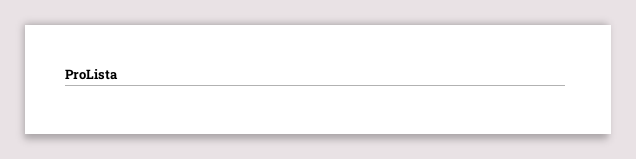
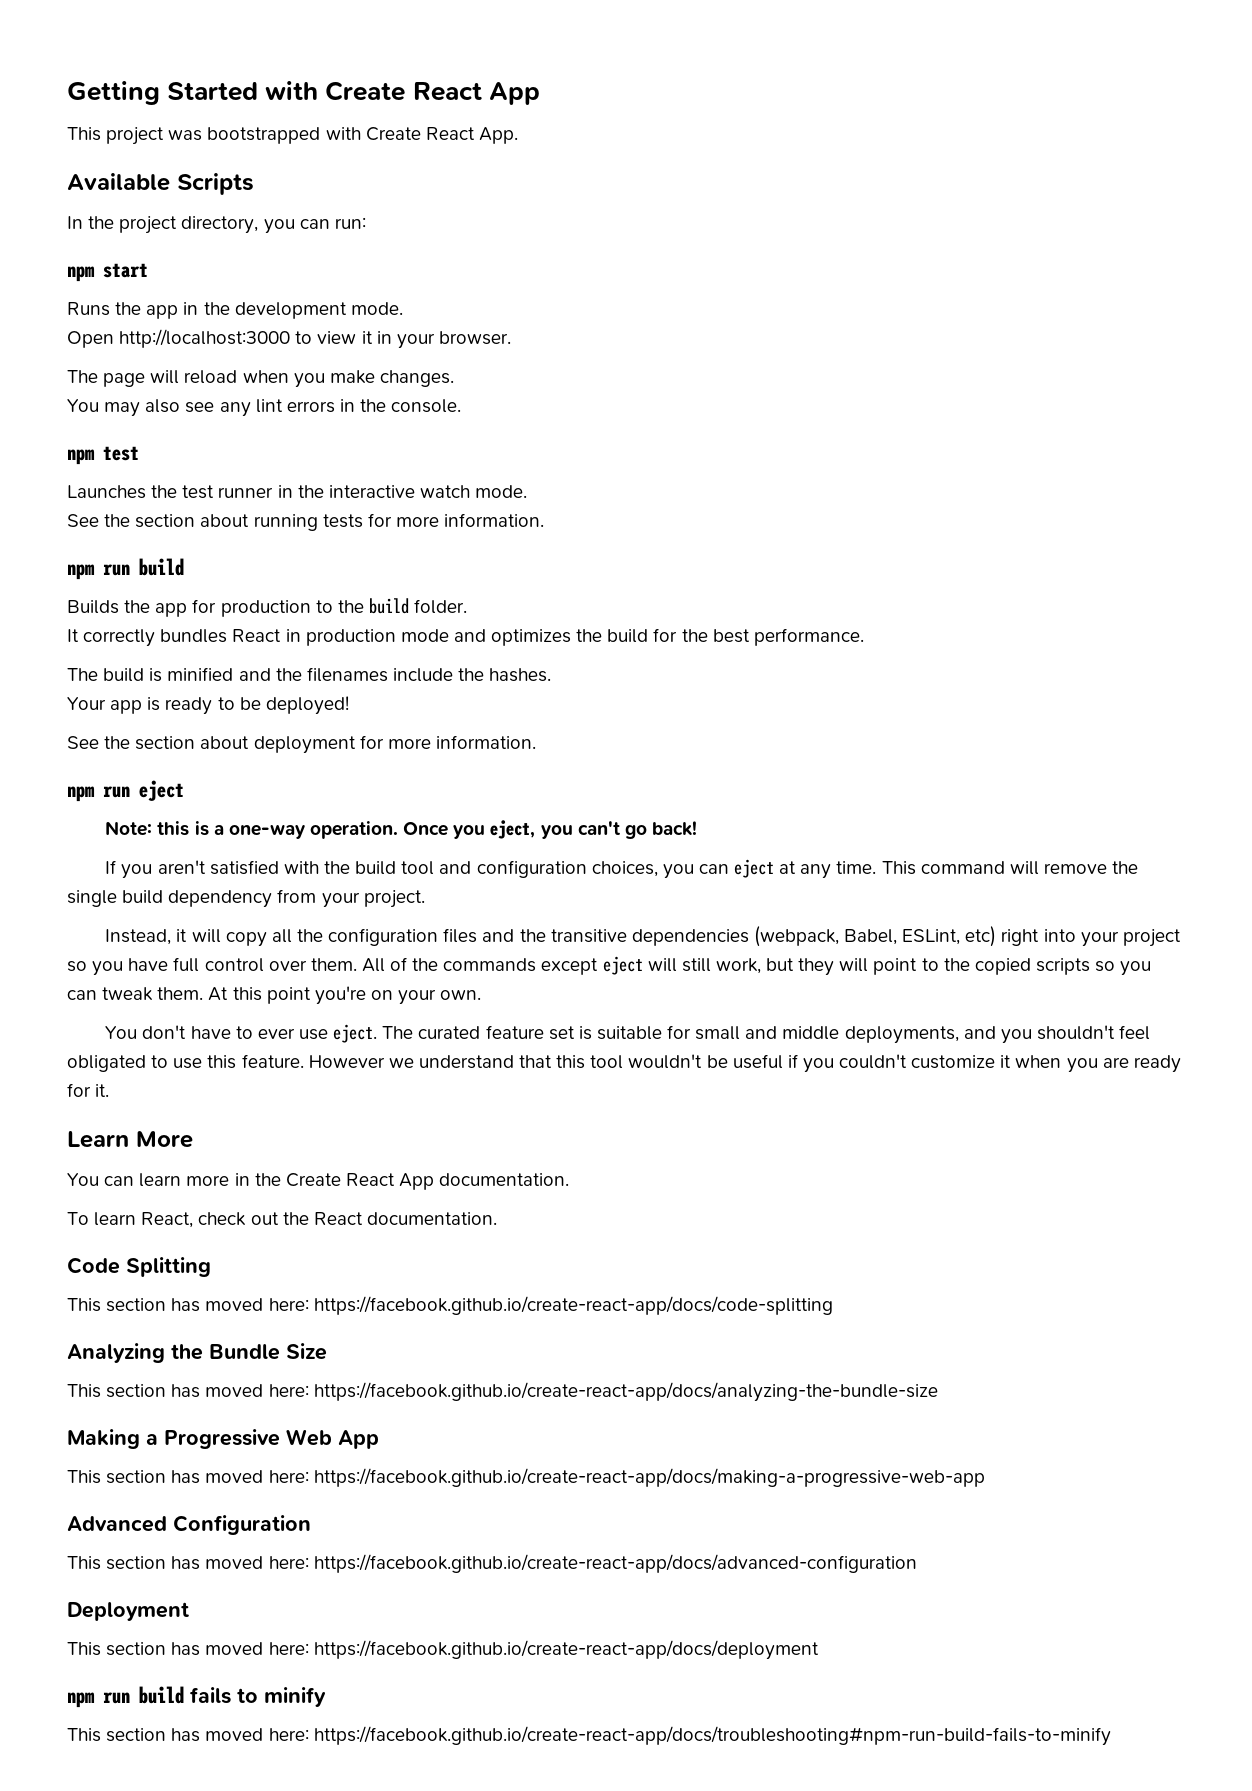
[65,69,118,80] ProLista -> [67,81,540,105] [67,127,518,145] [67,173,254,195] [67,216,366,234] [67,263,148,282] [67,302,403,319] [67,329,511,349] [67,370,454,388] [67,399,462,417] [67,446,139,465] [67,485,528,499] [67,513,545,531] [67,558,184,580] [67,598,468,617] [67,628,864,647] [67,667,552,682] [67,696,349,715] [67,735,536,754] [67,780,184,802] [105,820,697,839] [105,859,1139,879] [67,889,425,908] [105,926,1181,947] [67,956,1152,976] [67,986,482,1005] [105,1024,1151,1044] [67,1054,1181,1073] [67,1083,110,1097] [67,1131,193,1148] [67,1173,570,1190] [67,1212,497,1228] [67,1257,211,1277] [67,1296,833,1315] [67,1343,327,1363] [67,1382,938,1402] [67,1429,379,1449] [67,1468,985,1487] [67,1515,311,1535] [67,1554,917,1573] [67,1602,189,1621] [67,1640,819,1660] [67,1686,326,1708] [67,1726,1111,1746] Getting Started with Create React App // This project was bootstrapped with Create React App. // Available Scripts // In the project directory, you can run: // npm start // Runs the app in the development mode. // Open http://localhost:3000 to view it in your browser. // The page will reload when you make changes. // You may also see any lint errors in the console. // npm test // Launches the test runner in the interactive watch mode. // See the section about running tests for more information. // npm run build // Builds the app for production to the build folder. // It correctly bundles React in production mode and optimizes the build for the best performance. // The build is minified and the filenames include the hashes. // Your app is ready to be deployed! // See the section about deployment for more information. // npm run eject // Note: this is a one-way operation. Once you eject, you can't go back! // If you aren't satisfied with the build tool and configuration choices, you can eject at any time. This command will remove the single build dependency from your project. // Instead, it will copy all the configuration files and the transitive dependencies (webpack, Babel, ESLint, etc) right into your project so you have full control over them. All of the commands except eject will still work, but they will point to the copied scripts so you can tweak them. At this point you're on your own. // You don't have to ever use eject. The curated feature set is suitable for small and middle deployments, and you shouldn't feel obligated to use this feature. However we understand that this tool wouldn't be useful if you couldn't customize it when you are ready for it. // Learn More // You can learn more in the Create React App documentation. // To learn React, check out the React documentation. // Code Splitting // This section has moved here: https://facebook.github.io/create-react-app/docs/code-splitting // Analyzing the Bundle Size // This section has moved here: https://facebook.github.io/create-react-app/docs/analyzing-the-bundle-size // Making a Progressive Web App // This section has moved here: https://facebook.github.io/create-react-app/docs/making-a-progressive-web-app // Advanced Configuration // This section has moved here: https://facebook.github.io/create-react-app/docs/advanced-configuration // Deployment // This section has moved here: https://facebook.github.io/create-react-app/docs/deployment // npm run build fails to minify // This section has moved here: https://facebook.github.io/create-react-app/docs/troubleshooting#npm-run-build-fails-to-minify

